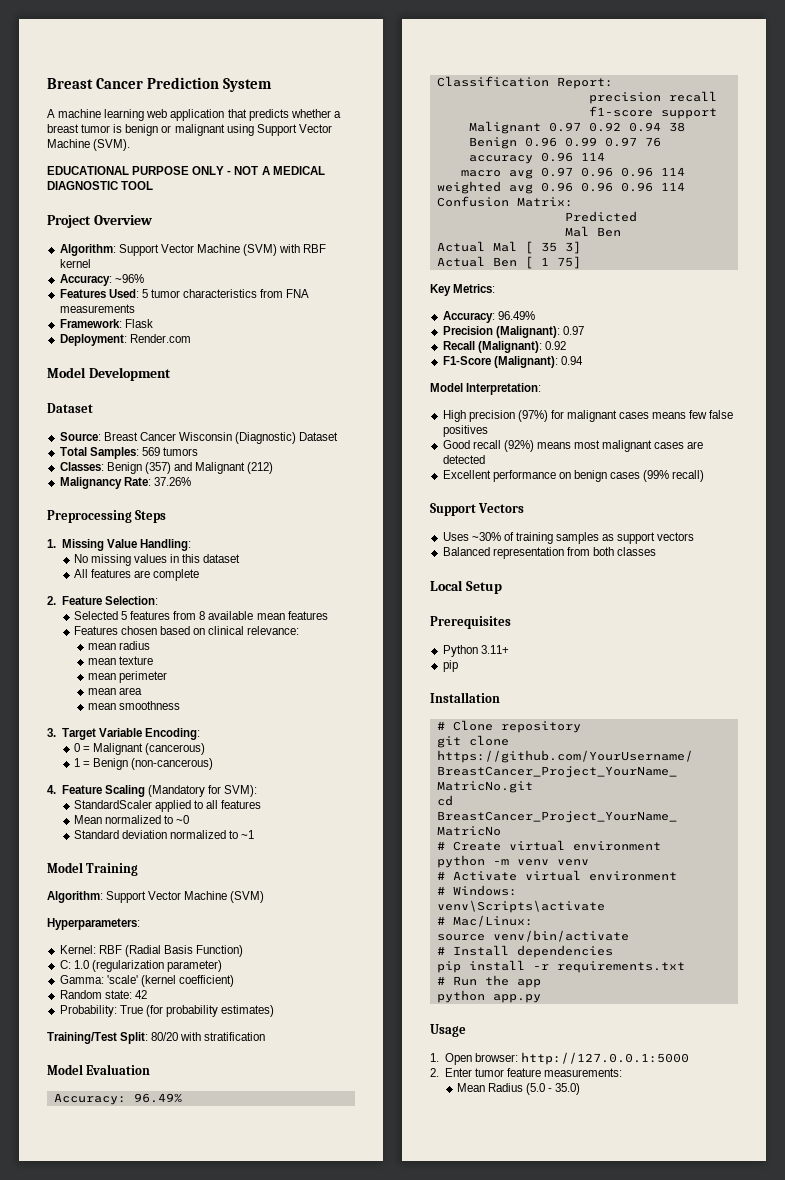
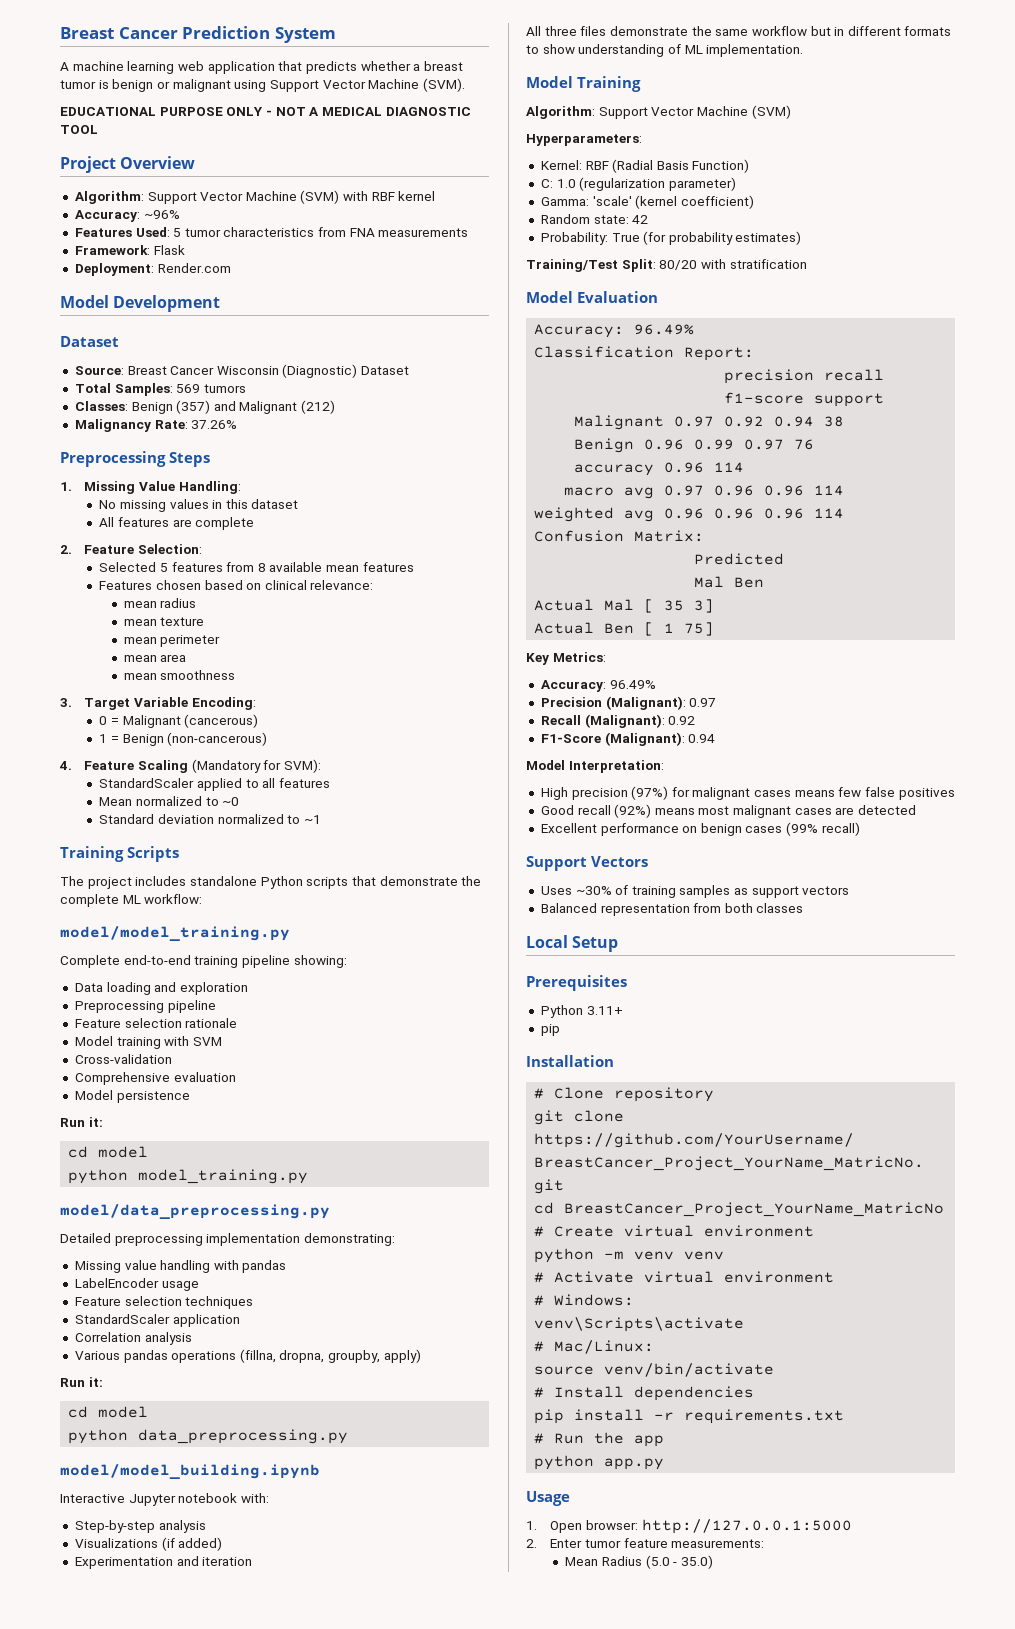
(255, 834) none -> [60,846,179,862] [60,876,482,889] [60,894,203,907] [60,926,290,942] [60,955,347,968] [74,982,248,995] [74,1000,216,1013] [74,1018,238,1028] [74,1036,222,1049] [74,1054,172,1064] [74,1072,236,1085] [74,1090,190,1103] [60,1117,103,1127] [68,1146,149,1158] [68,1169,309,1184] [60,1204,330,1220] [60,1233,395,1246] [74,1260,287,1273] [74,1278,199,1291] [74,1296,254,1309] [74,1314,240,1327] [74,1332,192,1345] [74,1349,421,1363] [60,1377,103,1387] [68,1406,149,1418] [68,1429,349,1444] [60,1464,320,1480] [60,1493,269,1506] [74,1520,206,1533] [74,1537,223,1551] [74,1556,253,1569] [526,26,952,36] [526,44,804,57] // Training Scripts // The project includes standalone Python scripts that demonstrate the complete ML workflow: // model/model_training.py // Complete end-to-end training pipeline showing: // Data loading and exploration // Preprocessing pipeline // Feature selection rationale // Model training with SVM // Cross-validation // Comprehensive evaluation // Model persistence // Run it: // cd model // python model_training.py // model/data_preprocessing.py // Detailed preprocessing implementation demonstrating: // Missing value handling with pandas // LabelEncoder usage // Feature selection techniques // StandardScaler application // Correlation analysis // Various pandas operations (fillna, dropna, groupby, apply) // Run it: // cd model // python data_preprocessing.py // model/model_building.ipynb // Interactive Jupyter notebook with: // Step-by-step analysis // Visualizations (if added) // Experimentation and iteration // All three files demonstrate the same workflow but in different formats to show understanding of ML implementation.

